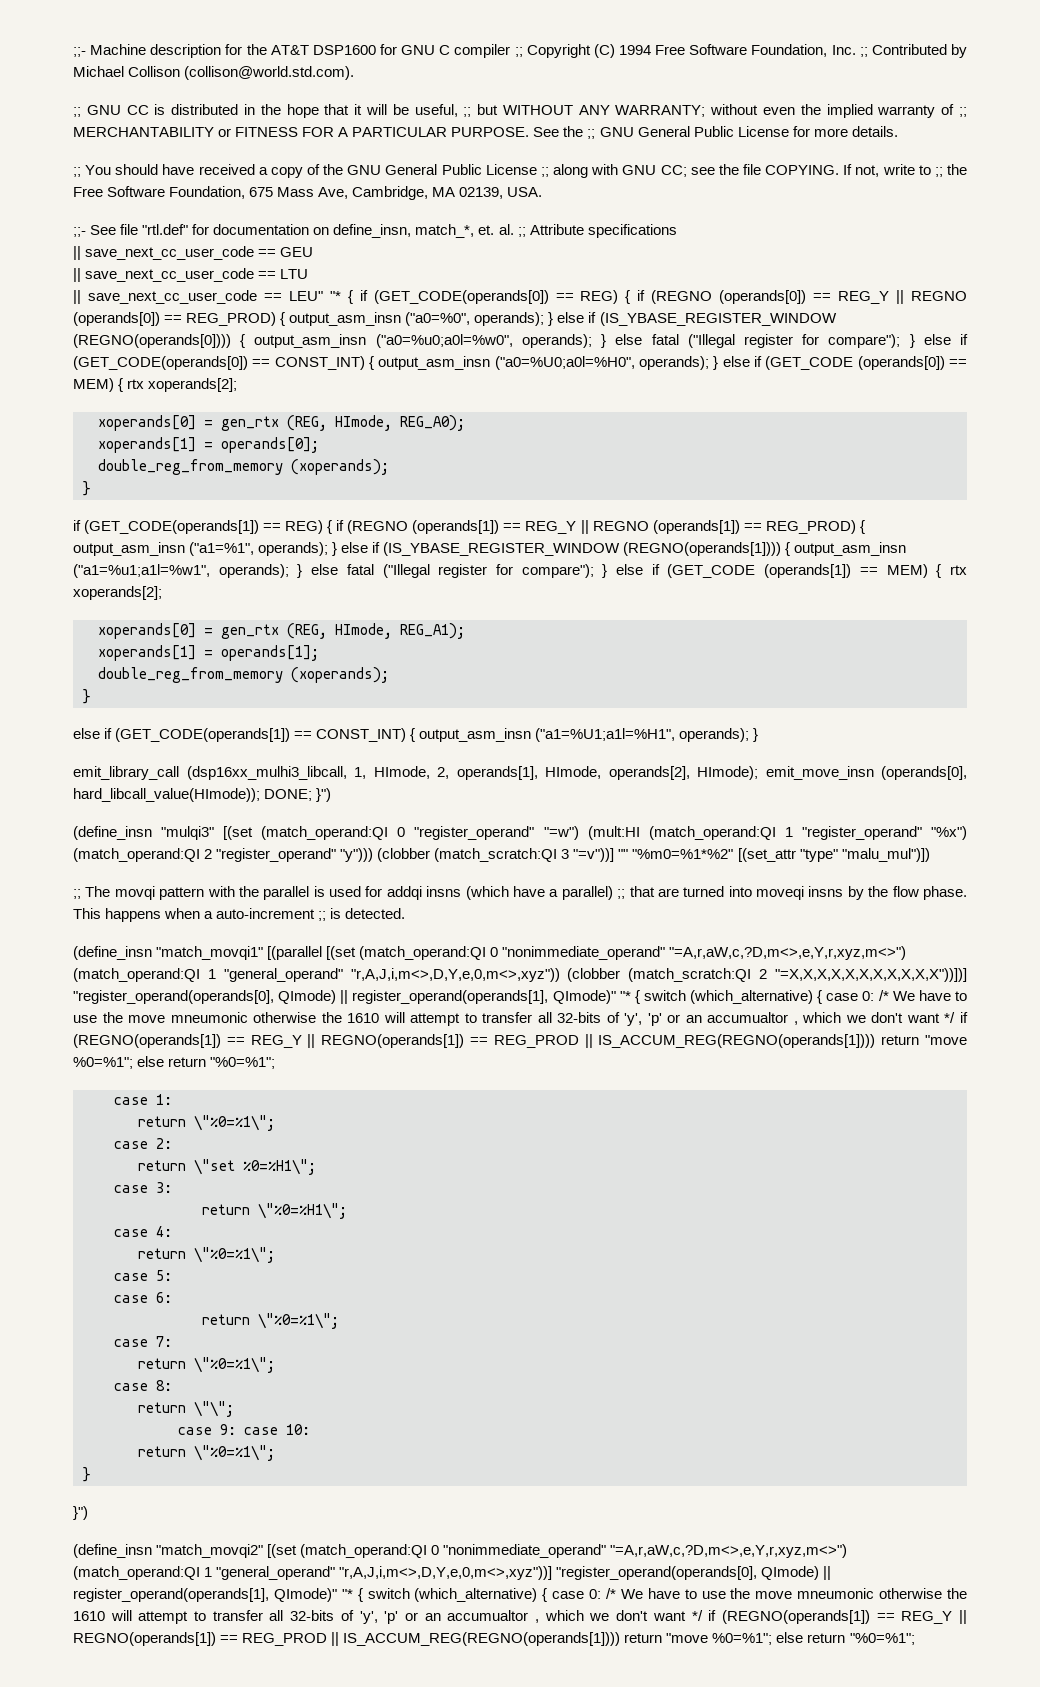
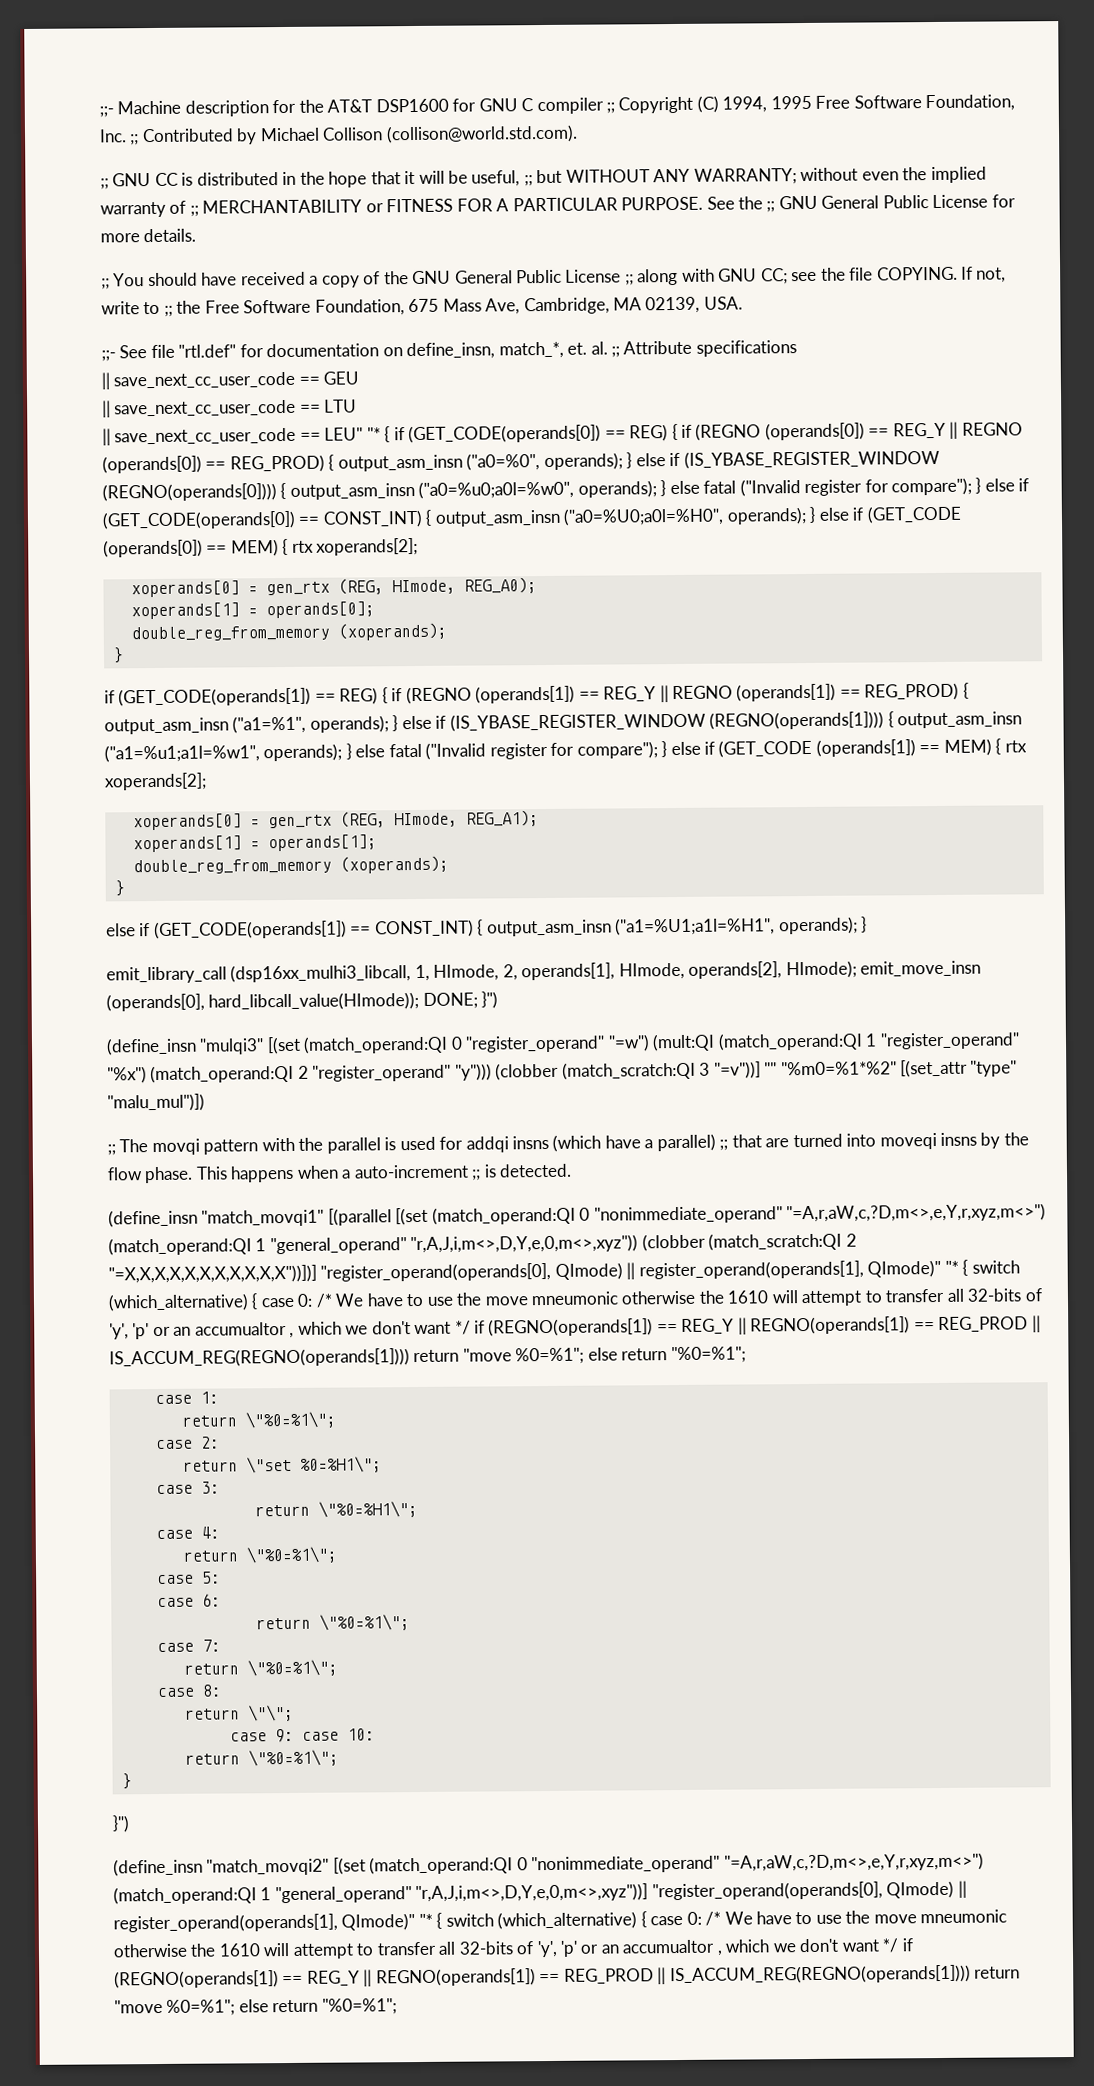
[619,45,651,55] 1994 -> [722,95,812,113] 1994, 1995
[687,334,735,348] ("Illegal -> [739,479,801,497] ("Invalid
[382,564,430,578] ("Illegal -> [425,742,487,760] ("Invalid
[587,826,640,840] (mult:HI -> [652,1033,716,1052] (mult:QI

